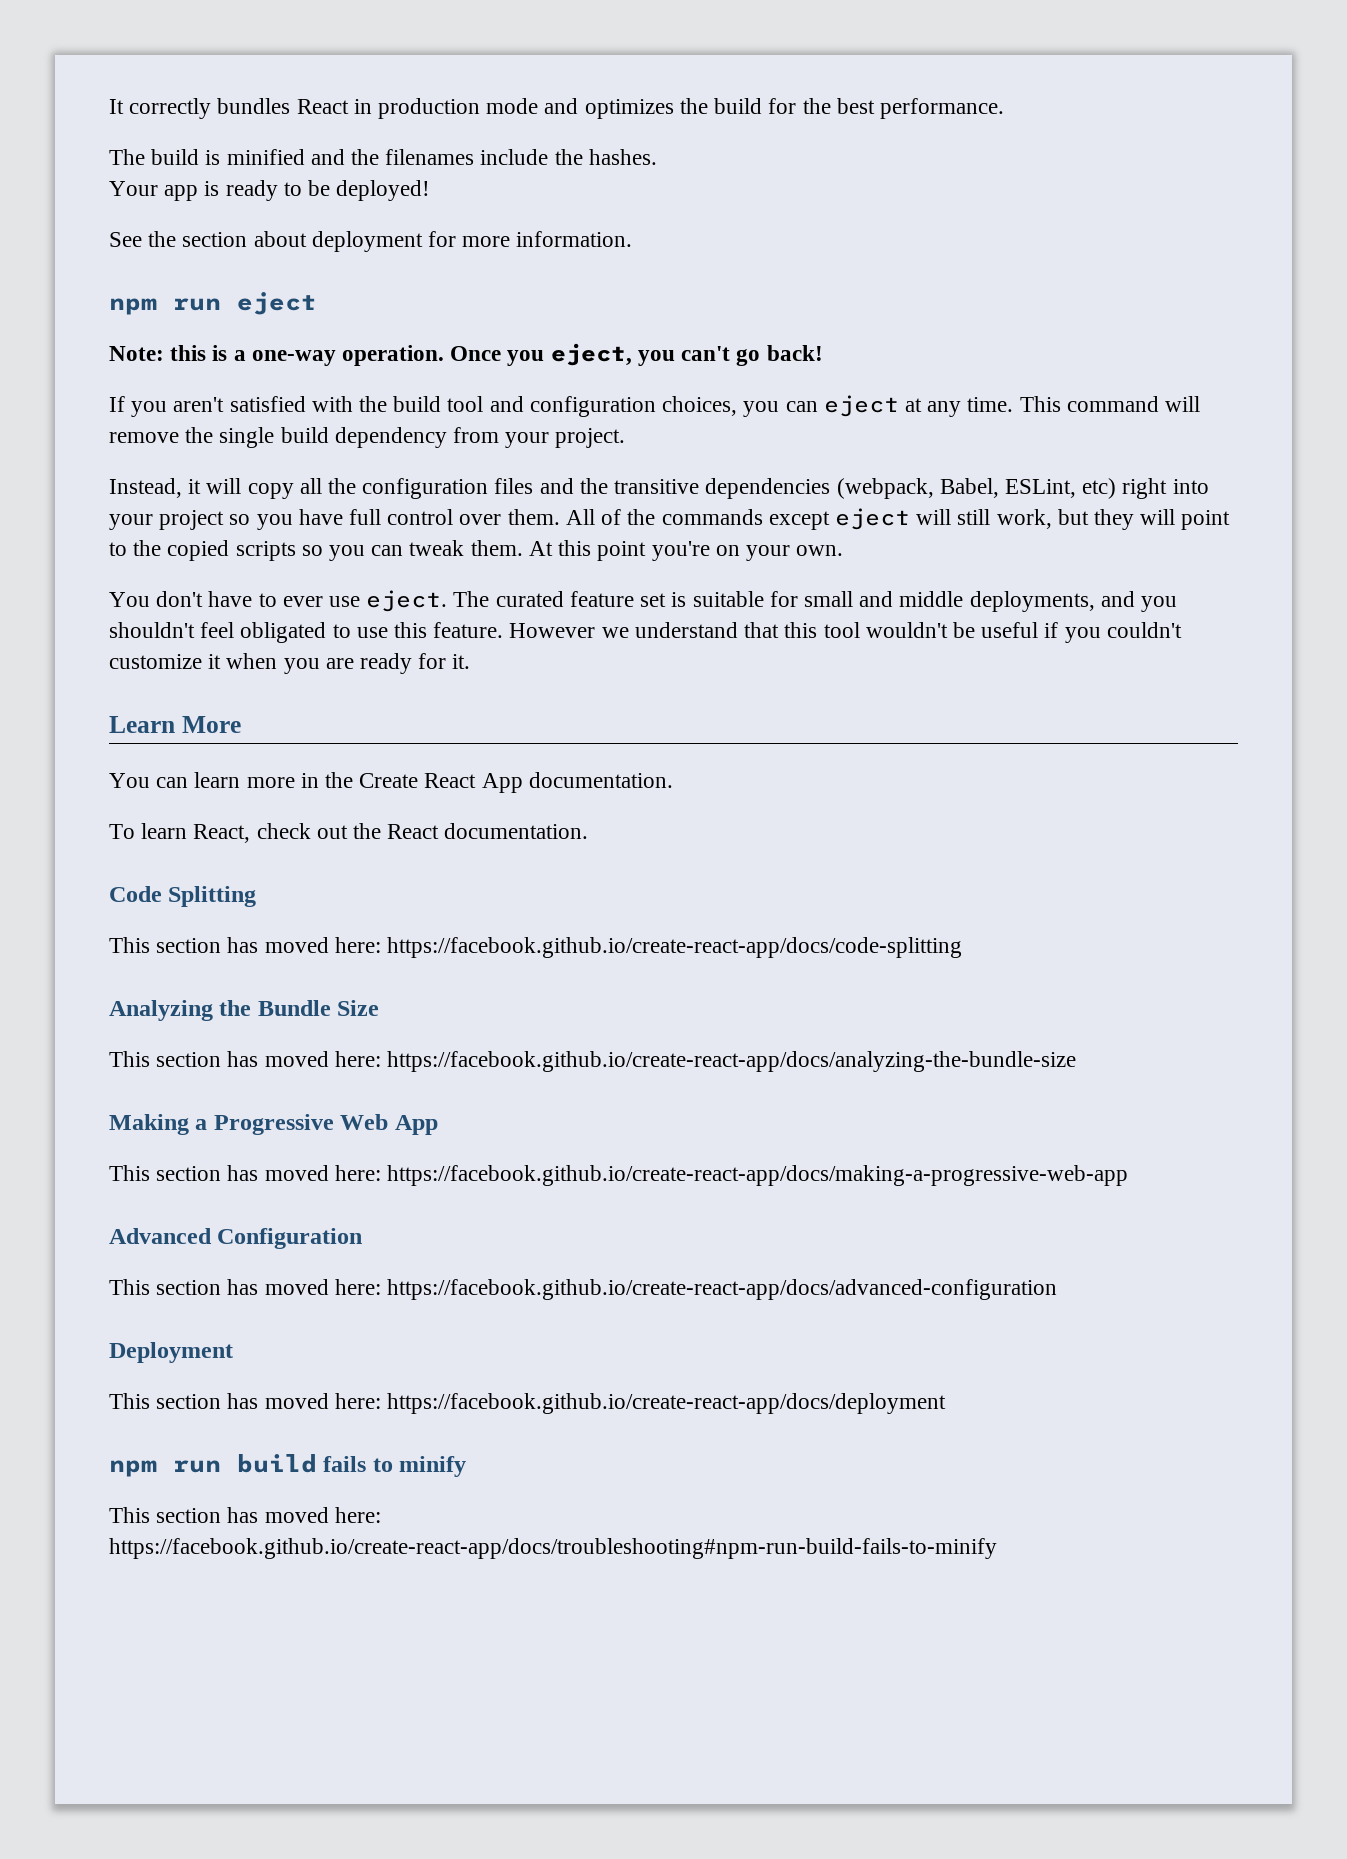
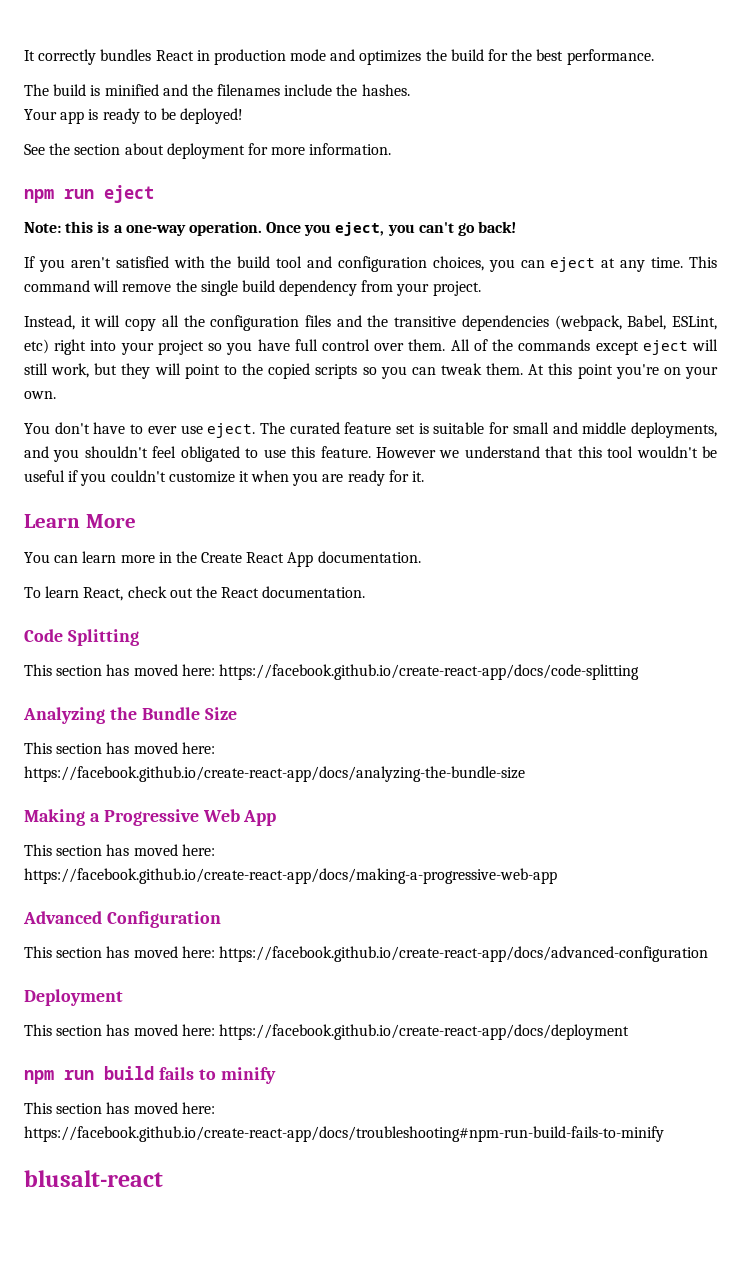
(997, 1548) none -> [24,1170,163,1187] // blusalt-react

